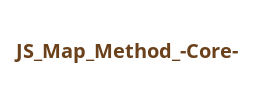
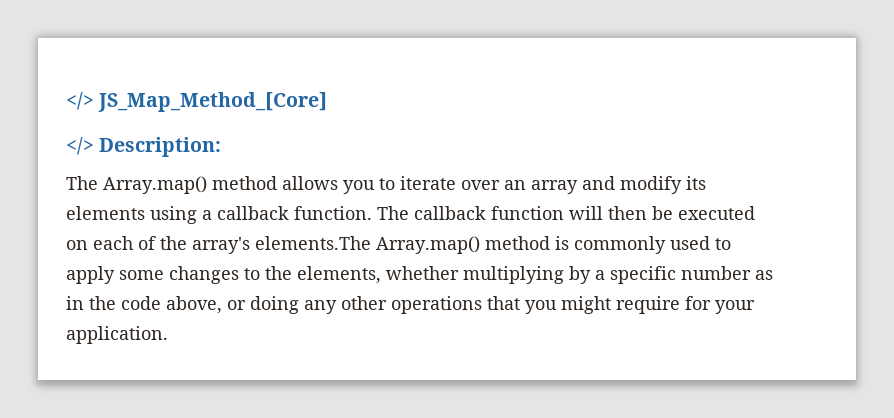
[14,43,238,63] JS_Map_Method_-Core- -> [66,92,328,112] [66,137,222,157] [66,176,706,194] [66,206,755,224] [66,236,731,254] [66,266,773,284] [66,296,755,314] [66,326,168,344] </> JS_Map_Method_[Core] // </> Description: // The Array.map() method allows you to iterate over an array and modify its elements using a callback function. The callback function will then be executed on each of the array's elements.The Array.map() method is commonly used to apply some changes to the elements, whether multiplying by a specific number as in the code above, or doing any other operations that you might require for your application.

